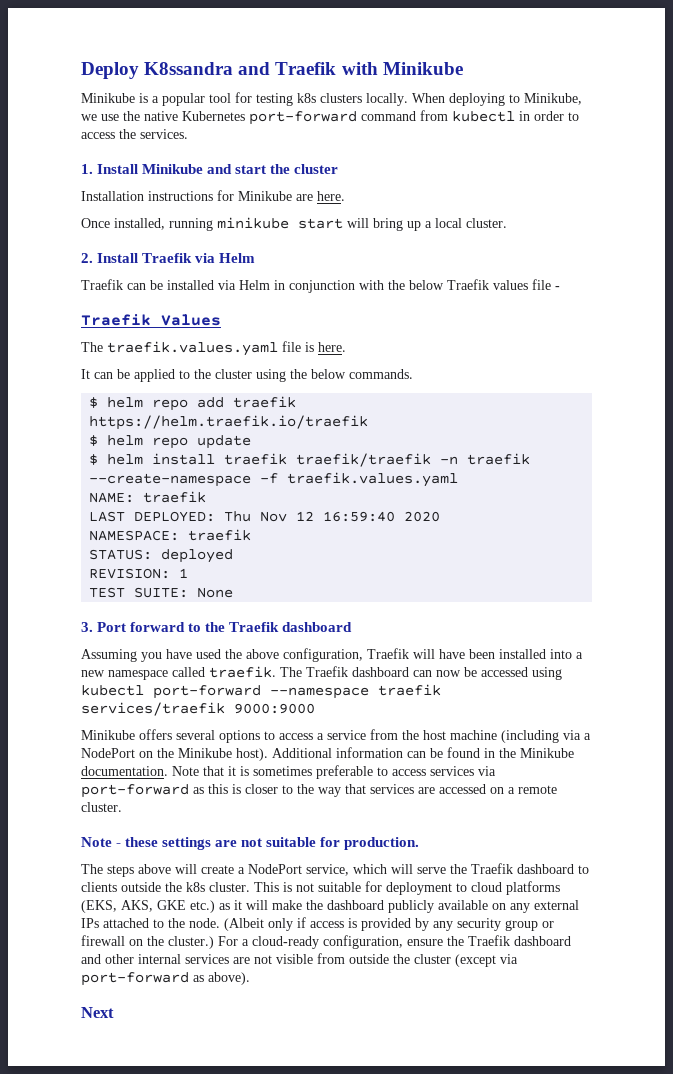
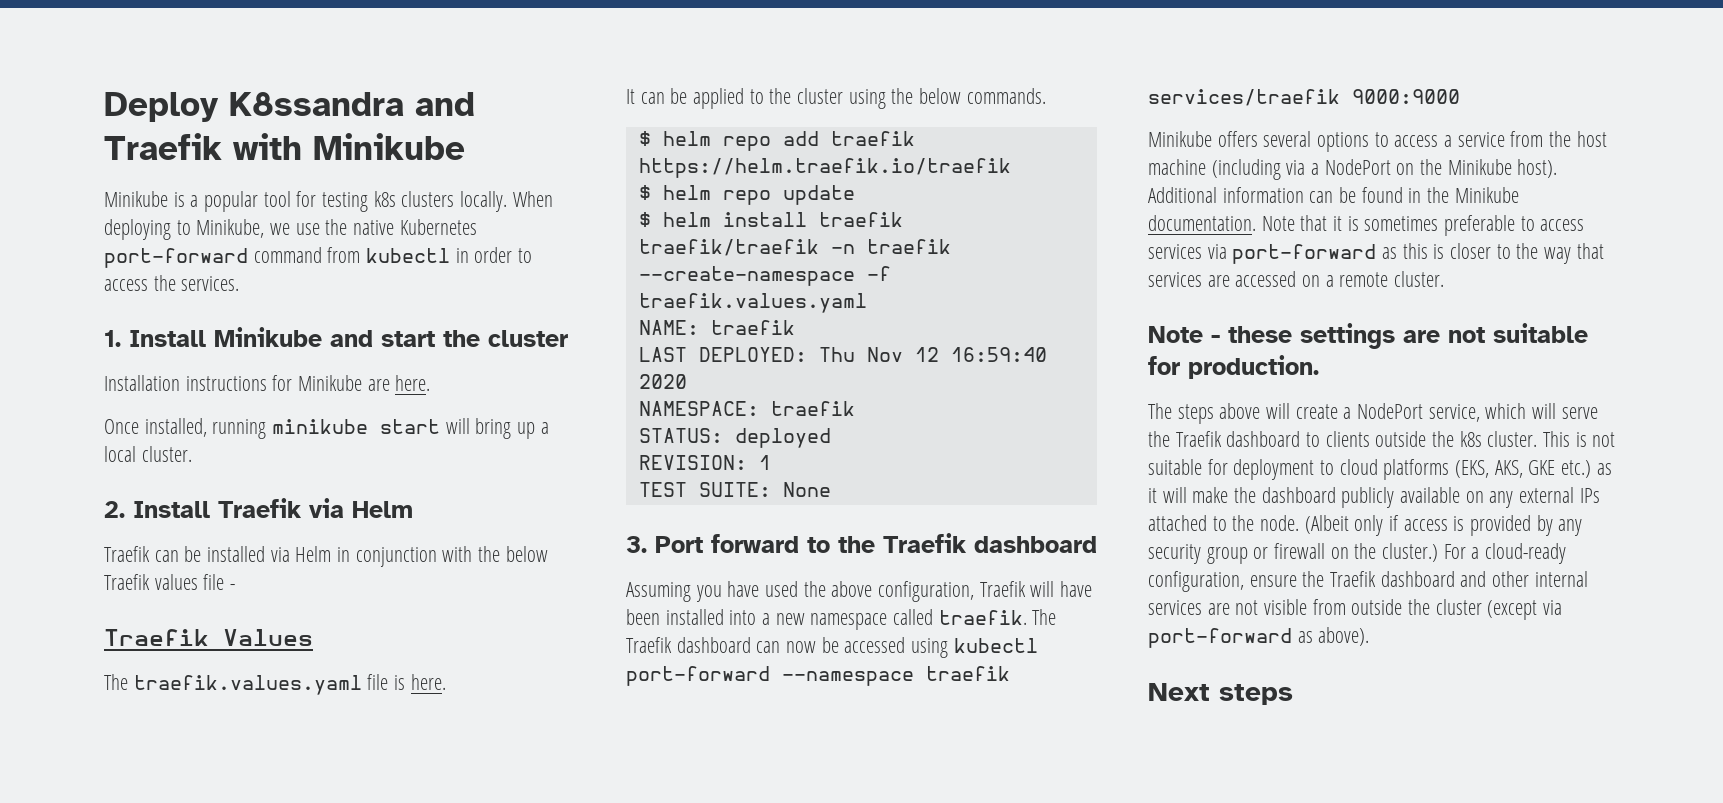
(114, 1012) none -> [1219,684,1293,705] steps

